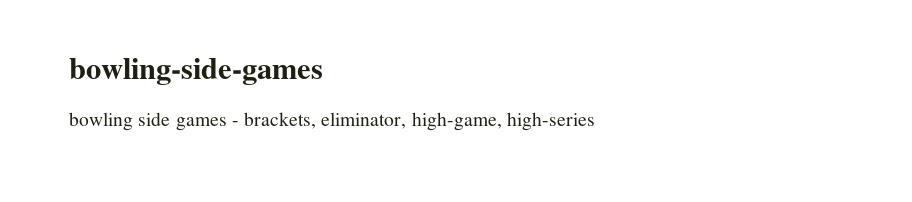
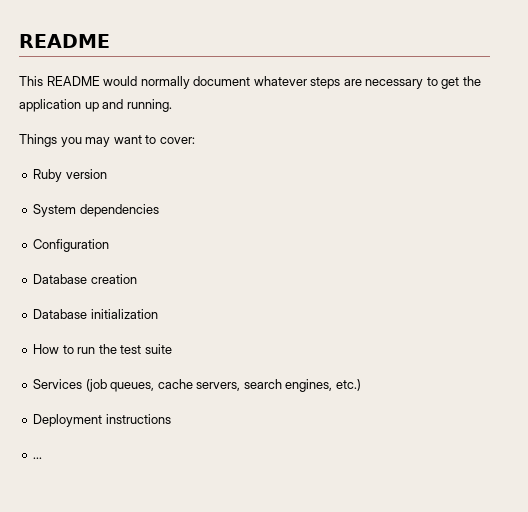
[69,58,323,85] [69,112,595,131] bowling-side-games // bowling side games - brackets, eliminator, high-game, high-series -> [19,34,110,48] [19,76,481,89] [19,99,172,112] [19,134,195,147] [33,169,107,182] [33,204,159,217] [33,239,110,252] [33,274,137,284] [33,309,158,319] [33,344,172,354] [33,379,361,392] [33,414,171,427] [33,457,43,459] README // This README would normally document whatever steps are necessary to get the application up and running. // Things you may want to cover: // Ruby version // System dependencies // Configuration // Database creation // Database initialization // How to run the test suite // Services (job queues, cache servers, search engines, etc.) // Deployment instructions // ...

